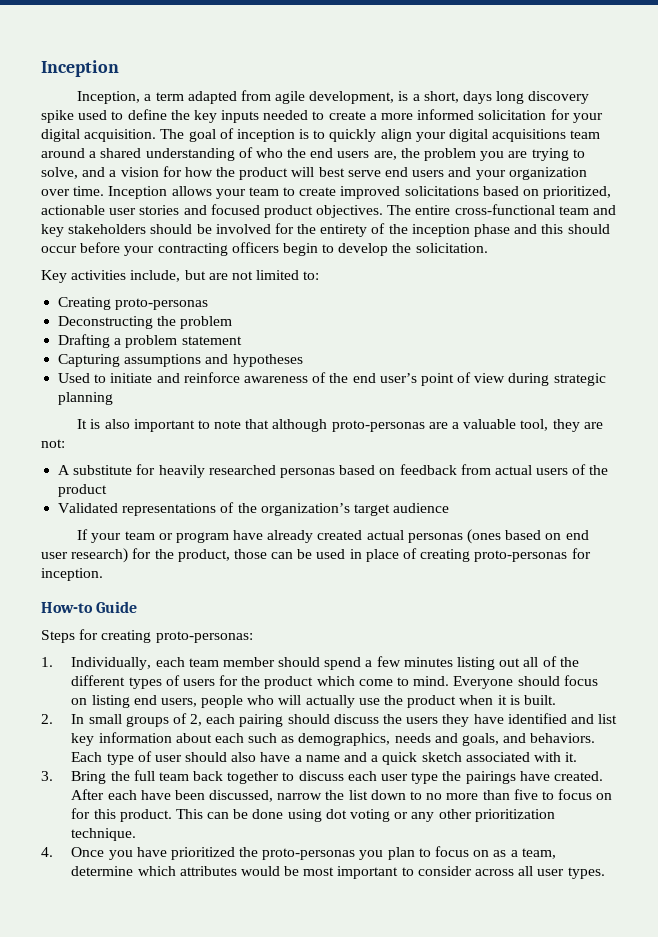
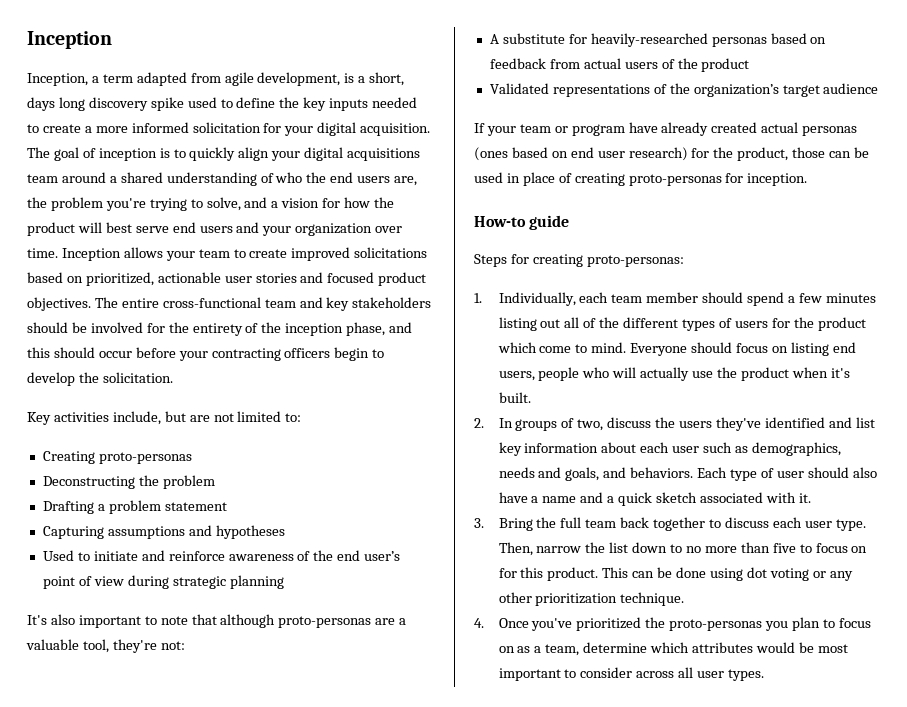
[480,151,528,161] you are -> [105,198,146,211] you're
[474,224,511,237] phase -> [346,322,386,336] phase,
[77,419,101,429] It is -> [27,615,47,625] It's
[552,419,603,432] they are -> [112,639,157,653] they're
[158,465,276,478] heavily researched -> [590,33,708,47] heavily-researched
[96,601,138,613] Guide -> [529,215,570,230] guide
[497,695,520,705] it is -> [830,368,850,378] it's
[88,714,122,724] small -> (513, 423) none
[190,714,330,727] 2, each pairing should -> [577,419,604,431] two,
[442,714,504,727] they have -> [715,417,761,431] they've
(244, 738) none -> [672,446,700,453] user
[411,771,603,784] [71,789,274,802] type the pairings have created. After each have been discussed, -> [835,519,866,531] [498,542,533,556] type. Then,
[108,847,167,860] you have -> [531,618,573,631] you've

